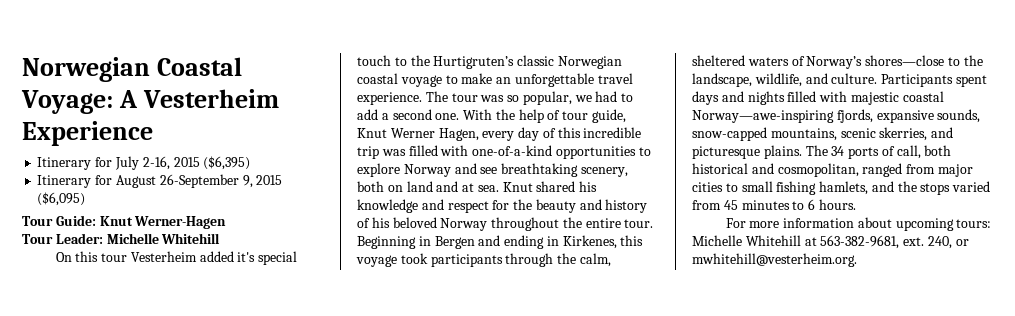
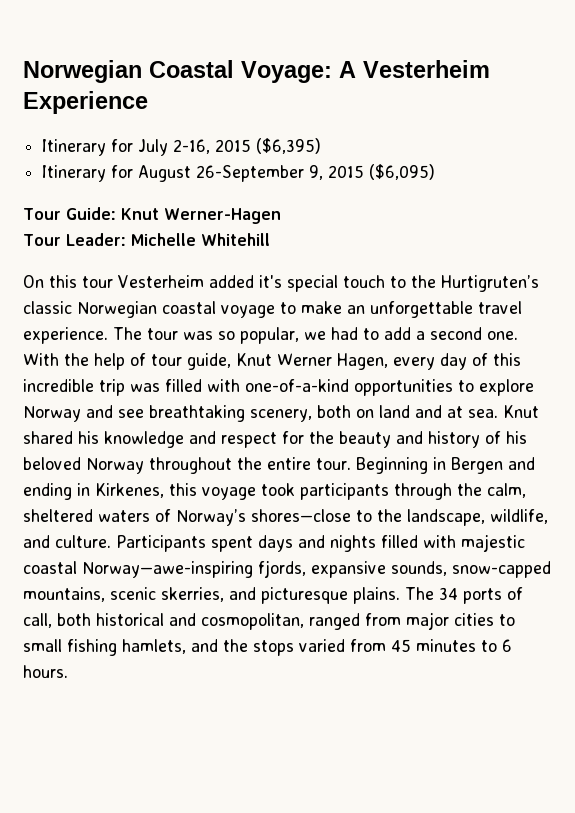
[725,217,992,231] [692,235,969,249] [692,253,857,267] // For more information about upcoming tours: Michelle Whitehill at 563-382-9681, ext. 240, or mwhitehill@vesterheim.org. -> (68, 671) none

